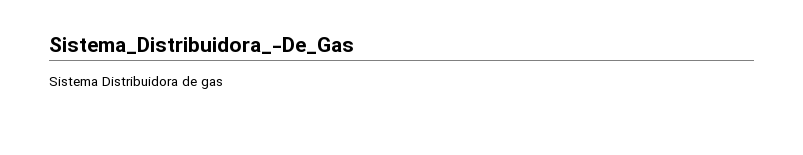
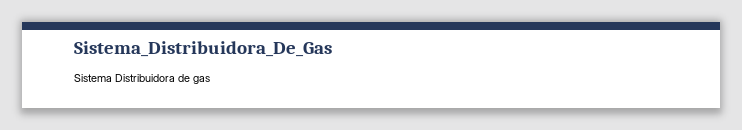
[49,37,354,54] Sistema_Distribuidora_-De_Gas -> [74,41,332,57] Sistema_Distribuidora_De_Gas

